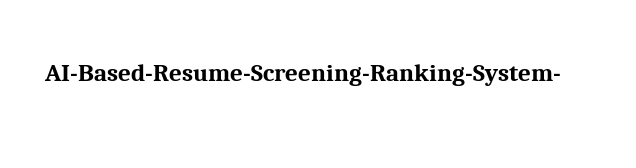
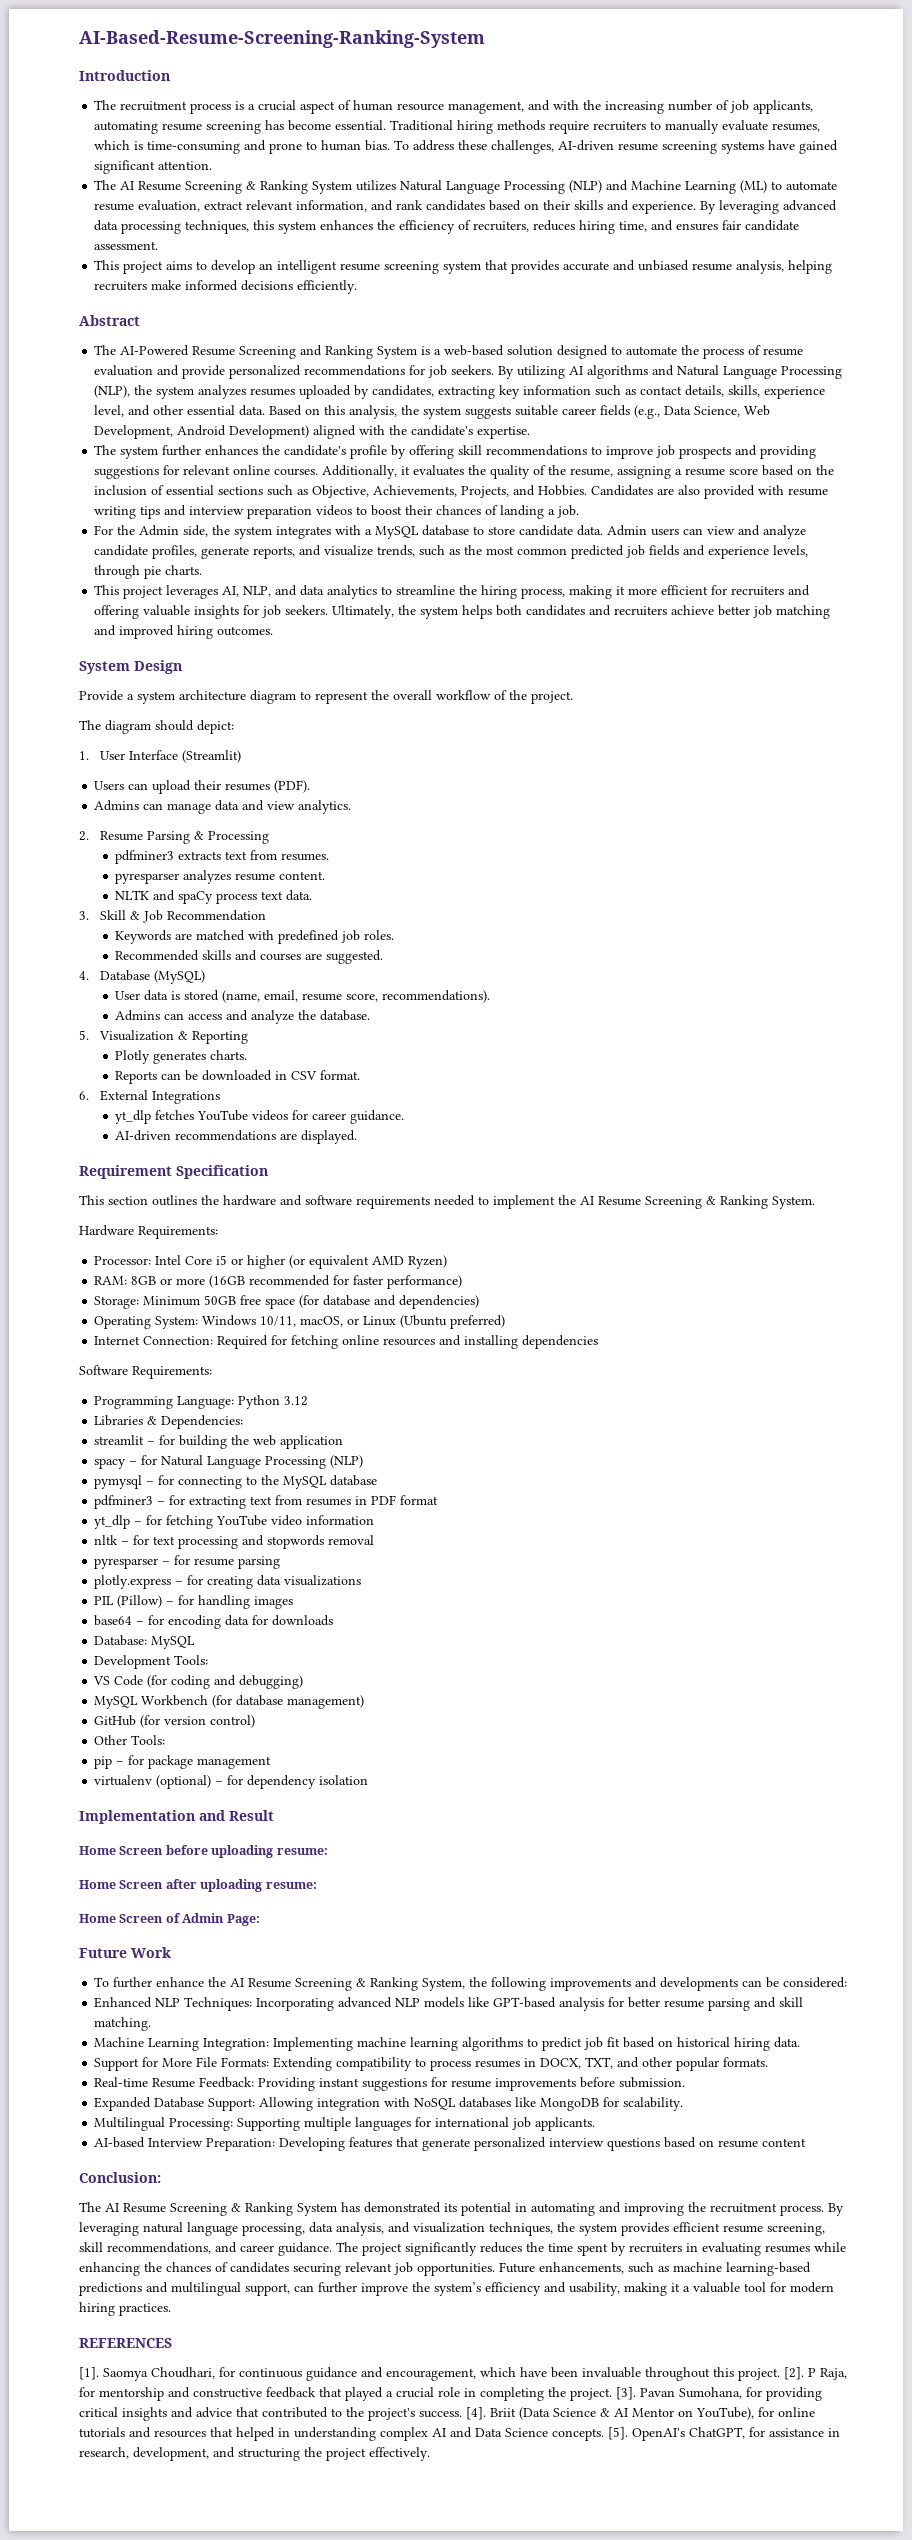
[44,64,561,86] AI-Based-Resume-Screening-Ranking-System- -> [79,30,485,48] [79,70,170,81] [94,100,814,114] [94,120,821,134] [94,140,839,154] [94,160,213,174] [94,180,838,194] [94,200,838,214] [94,220,800,234] [94,241,159,250] [94,260,833,274] [94,280,358,294] [79,315,140,326] [94,345,804,359] [94,365,843,379] [94,385,826,399] [94,405,771,419] [94,425,531,439] [94,445,817,459] [94,465,835,479] [94,485,829,499] [94,505,580,519] [94,525,807,539] [94,545,809,559] [94,565,203,579] [94,585,811,599] [94,605,831,619] [94,625,274,639] [79,660,182,674] [79,690,573,704] [79,720,234,734] [79,750,241,763] [94,780,311,794] [94,800,352,814] [79,831,269,844] [115,850,330,864] [115,870,326,884] [115,890,313,904] [79,910,266,923] [115,930,395,944] [115,950,384,964] [79,970,205,984] [115,990,491,1003] [115,1010,371,1024] [79,1030,248,1044] [115,1050,248,1064] [115,1070,361,1084] [79,1090,220,1104] [115,1110,405,1124] [115,1130,358,1144] [79,1165,268,1179] [79,1195,815,1209] [79,1225,218,1239] [94,1255,448,1269] [94,1275,463,1289] [94,1295,480,1309] [94,1315,506,1329] [94,1335,599,1349] [79,1365,212,1379] [94,1395,309,1409] [94,1415,244,1429] [94,1435,344,1449] [94,1455,364,1469] [94,1475,378,1489] [94,1495,439,1509] [94,1515,375,1529] [94,1535,375,1549] [94,1555,281,1569] [94,1575,362,1589] [94,1595,294,1609] [94,1615,334,1629] [94,1635,196,1649] [94,1655,209,1669] [93,1675,304,1689] [94,1695,365,1709] [94,1715,256,1728] [94,1735,166,1745] [94,1755,272,1769] [94,1775,369,1789] [79,1810,274,1824] [79,1845,328,1858] [79,1879,317,1892] [79,1913,260,1926] [79,1947,171,1958] [94,1977,848,1991] [94,1997,804,2011] [94,2017,152,2031] [94,2037,801,2051] [94,2057,769,2071] [94,2077,686,2091] [94,2097,684,2111] [94,2117,596,2131] [94,2137,807,2151] [79,2172,161,2183] [79,2202,844,2216] [79,2222,825,2236] [79,2242,846,2256] [79,2262,811,2276] [79,2282,834,2296] [79,2302,171,2316] [79,2338,172,2348] [79,2367,847,2381] [79,2387,822,2401] [79,2407,815,2421] [79,2427,840,2441] [79,2447,430,2461] AI-Based-Resume-Screening-Ranking-System // Introduction // The recruitment process is a crucial aspect of human resource management, and with the increasing number of job applicants, automating resume screening has become essential. Traditional hiring methods require recruiters to manually evaluate resumes, which is time-consuming and prone to human bias. To address these challenges, AI-driven resume screening systems have gained significant attention. // The AI Resume Screening & Ranking System utilizes Natural Language Processing (NLP) and Machine Learning (ML) to automate resume evaluation, extract relevant information, and rank candidates based on their skills and experience. By leveraging advanced data processing techniques, this system enhances the efficiency of recruiters, reduces hiring time, and ensures fair candidate assessment. // This project aims to develop an intelligent resume screening system that provides accurate and unbiased resume analysis, helping recruiters make informed decisions efficiently. // Abstract // The AI-Powered Resume Screening and Ranking System is a web-based solution designed to automate the process of resume evaluation and provide personalized recommendations for job seekers. By utilizing AI algorithms and Natural Language Processing (NLP), the system analyzes resumes uploaded by candidates, extracting key information such as contact details, skills, experience level, and other essential data. Based on this analysis, the system suggests suitable career fields (e.g., Data Science, Web Development, Android Development) aligned with the candidate's expertise. // The system further enhances the candidate's profile by offering skill recommendations to improve job prospects and providing suggestions for relevant online courses. Additionally, it evaluates the quality of the resume, assigning a resume score based on the inclusion of essential sections such as Objective, Achievements, Projects, and Hobbies. Candidates are also provided with resume writing tips and interview preparation videos to boost their chances of landing a job. // For the Admin side, the system integrates with a MySQL database to store candidate data. Admin users can view and analyze candidate profiles, generate reports, and visualize trends, such as the most common predicted job fields and experience levels, through pie charts. // This project leverages AI, NLP, and data analytics to streamline the hiring process, making it more efficient for recruiters and offering valuable insights for job seekers. Ultimately, the system helps both candidates and recruiters achieve better job matching and improved hiring outcomes. // System Design // Provide a system architecture diagram to represent the overall workflow of the project. // The diagram should depict: // 1. User Interface (Streamlit) // Users can upload their resumes (PDF). // Admins can manage data and view analytics. // 2. Resume Parsing & Processing // pdfminer3 extracts text from resumes. // pyresparser analyzes resume content. // NLTK and spaCy process text data. // 3. Skill & Job Recommendation // Keywords are matched with predefined job roles. // Recommended skills and courses are suggested. // 4. Database (MySQL) // User data is stored (name, email, resume score, recommendations). // Admins can access and analyze the database. // 5. Visualization & Reporting // Plotly generates charts. // Reports can be downloaded in CSV format. // 6. External Integrations // yt_dlp fetches YouTube videos for career guidance. // AI-driven recommendations are displayed. // Requirement Specification // This section outlines the hardware and software requirements needed to implement the AI Resume Screening & Ranking System. // Hardware Requirements: // Processor: Intel Core i5 or higher (or equivalent AMD Ryzen) // RAM: 8GB or more (16GB recommended for faster performance) // Storage: Minimum 50GB free space (for database and dependencies) // Operating System: Windows 10/11, macOS, or Linux (Ubuntu preferred) // Internet Connection: Required for fetching online resources and installing dependencies // Software Requirements: // Programming Language: Python 3.12 // Libraries & Dependencies: // streamlit – for building the web application // spacy – for Natural Language Processing (NLP) // pymysql – for connecting to the MySQL database // pdfminer3 – for extracting text from resumes in PDF format // yt_dlp – for fetching YouTube video information // nltk – for text processing and stopwords removal // pyresparser – for resume parsing // plotly.express – for creating data visualizations // PIL (Pillow) – for handling images // base64 – for encoding data for downloads // Database: MySQL // Development Tools: // VS Code (for coding and debugging) // MySQL Workbench (for database management) // GitHub (for version control) // Other Tools: // pip – for package management // virtualenv (optional) – for dependency isolation // Implementation and Result // Home Screen before uploading resume: // Home Screen after uploading resume: // Home Screen of Admin Page: // Future Work // To further enhance the AI Resume Screening & Ranking System, the following improvements and developments can be considered: // Enhanced NLP Techniques: Incorporating advanced NLP models like GPT-based analysis for better resume parsing and skill matching. // Machine Learning Integration: Implementing machine learning algorithms to predict job fit based on historical hiring data. // Support for More File Formats: Extending compatibility to process resumes in DOCX, TXT, and other popular formats. // Real-time Resume Feedback: Providing instant suggestions for resume improvements before submission. // Expanded Database Support: Allowing integration with NoSQL databases like MongoDB for scalability. // Multilingual Processing: Supporting multiple languages for international job applicants. // AI-based Interview Preparation: Developing features that generate personalized interview questions based on resume content // Conclusion: // The AI Resume Screening & Ranking System has demonstrated its potential in automating and improving the recruitment process. By leveraging natural language processing, data analysis, and visualization techniques, the system provides efficient resume screening, skill recommendations, and career guidance. The project significantly reduces the time spent by recruiters in evaluating resumes while enhancing the chances of candidates securing relevant job opportunities. Future enhancements, such as machine learning-based predictions and multilingual support, can further improve the system’s efficiency and usability, making it a valuable tool for modern hiring practices. // REFERENCES // [1]. Saomya Choudhari, for continuous guidance and encouragement, which have been invaluable throughout this project. [2]. P Raja, for mentorship and constructive feedback that played a crucial role in completing the project. [3]. Pavan Sumohana, for providing critical insights and advice that contributed to the project's success. [4]. Briit (Data Science & AI Mentor on YouTube), for online tutorials and resources that helped in understanding complex AI and Data Science concepts. [5]. OpenAI's ChatGPT, for assistance in research, development, and structuring the project effectively.

